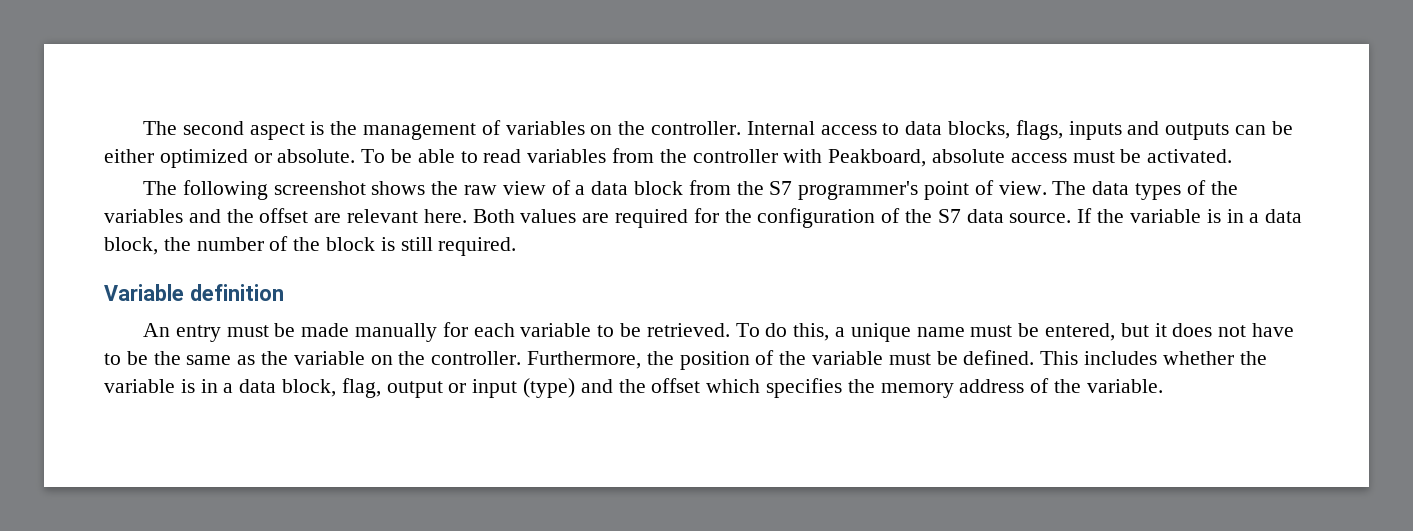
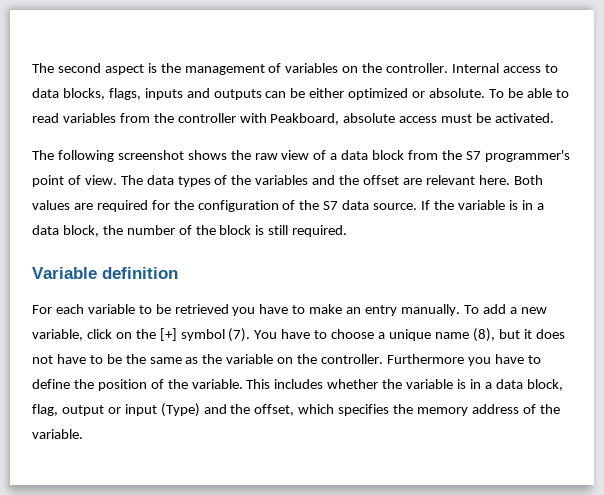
[142,322,1116,342] An entry must be made manually for each variable to be retrieved. To do this, a unique name must be entered, -> [32,304,547,316] [32,328,495,342] For each variable to be retrieved you have to make an entry manually. To add a new variable, click on the [+] symbol (7). You have to choose a unique name (8),
[527,350,1035,370] Furthermore, the position of the variable must be defined. -> [386,354,541,366] [32,379,243,391] Furthermore you have to define the position of the variable.
[523,378,701,398] (type) and the offset -> [160,403,295,417] (Type) and the offset,

